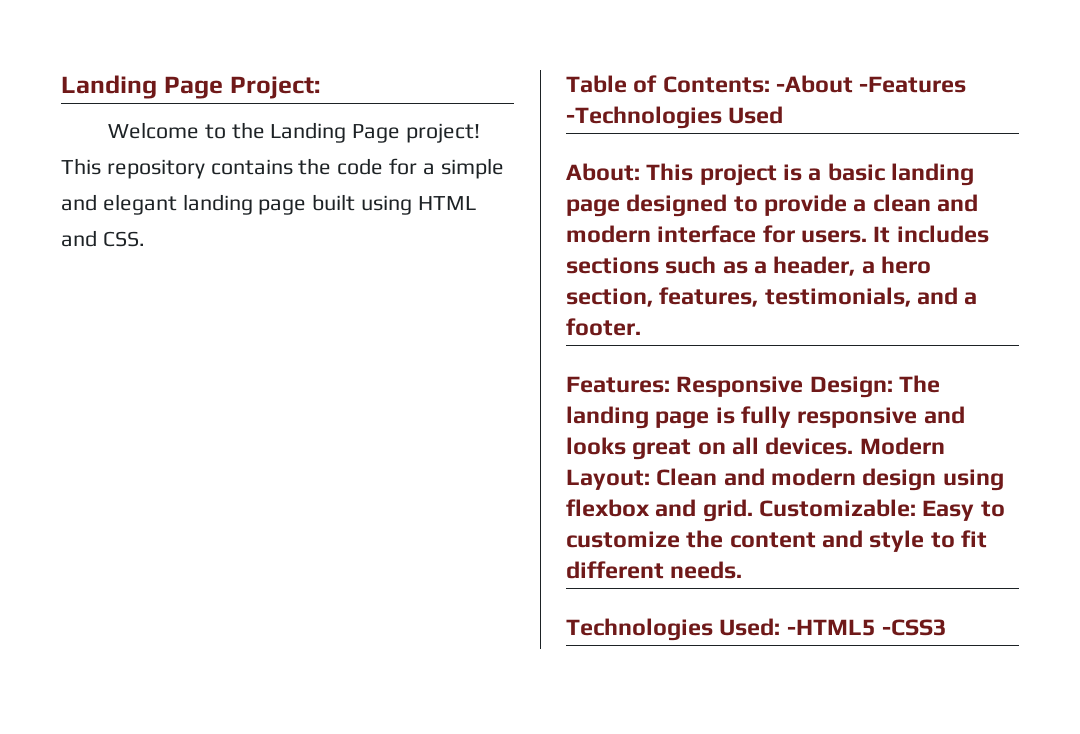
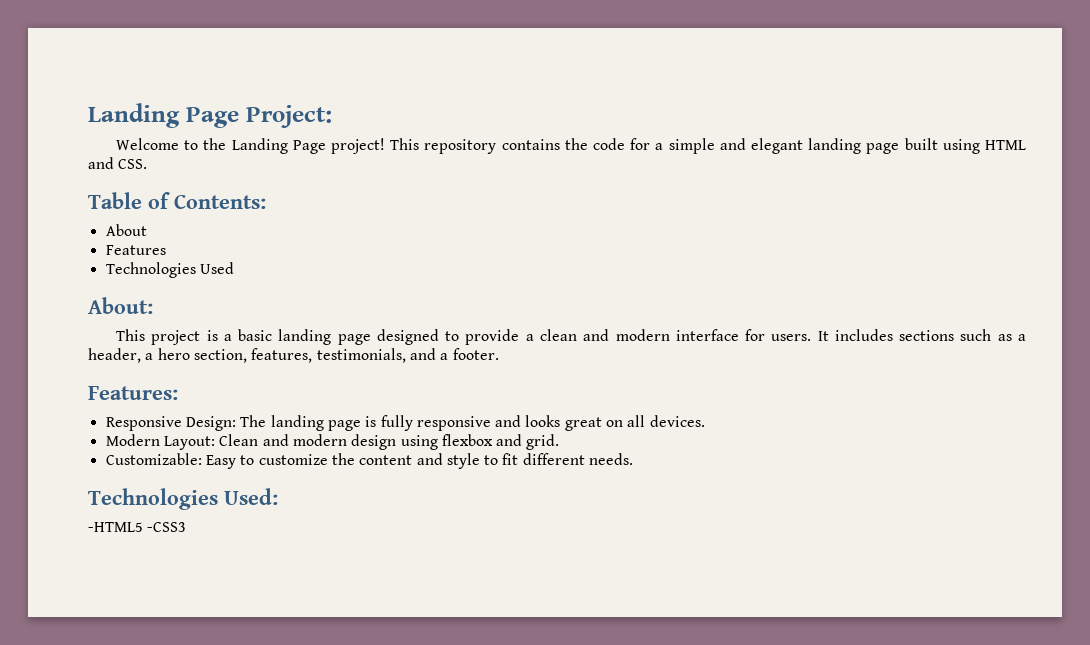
[776,75,967,93] [566,106,722,129] -About -Features -Technologies -> [105,224,147,236] [105,245,166,255] [105,262,196,278] // About // Features // Technologies
(640, 172) none -> (153, 305) //
(670, 384) none -> (178, 393) //
(854, 446) none -> (705, 421) //
(753, 510) none -> (560, 442) //
(781, 627) none -> (278, 496) //

